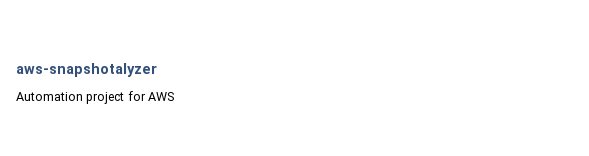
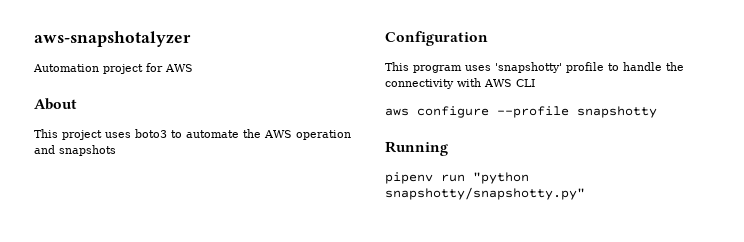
(175, 96) none -> [34,98,77,110] [34,129,351,140] [34,145,116,156] [385,31,488,46] [385,62,684,73] [385,78,535,89] [385,106,657,118] [385,141,448,156] [385,172,529,184] [385,187,585,200] // About // This project uses boto3 to automate the AWS operation and snapshots // Configuration // This program uses 'snapshotty' profile to handle the connectivity with AWS CLI // aws configure --profile snapshotty // Running // pipenv run "python snapshotty/snapshotty.py"

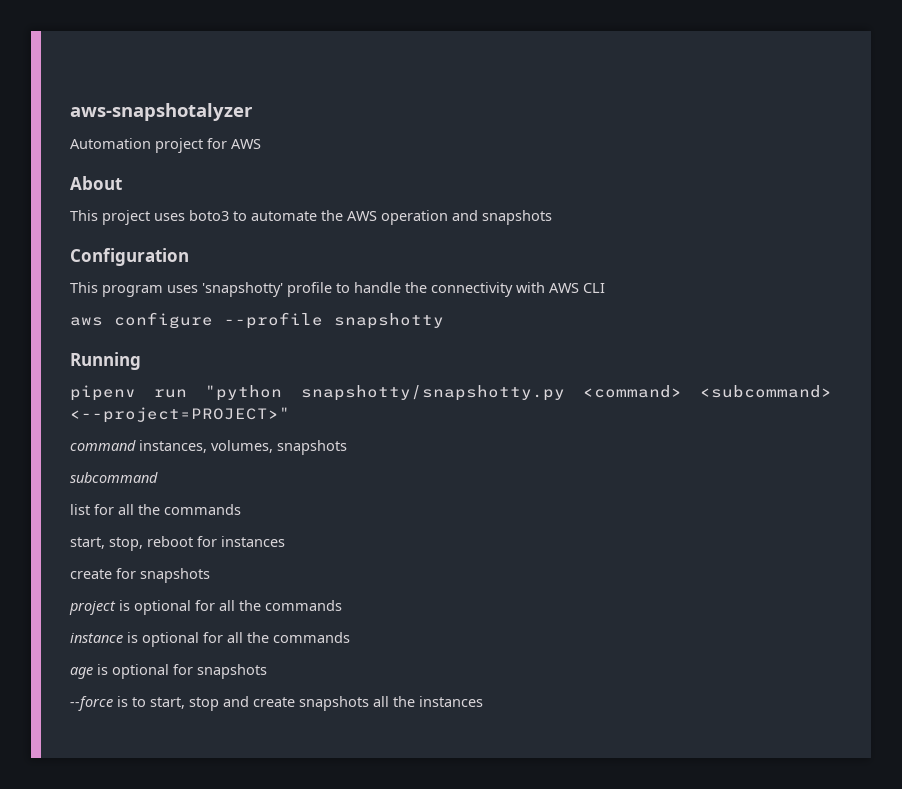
[385,187,585,200] snapshotty/snapshotty.py" -> [300,385,833,401] [70,407,290,423] [70,440,347,455] [70,472,158,483] [70,504,241,515] [70,536,285,551] [70,568,210,583] [69,600,342,615] [70,632,350,647] [70,664,267,679] [70,696,483,711] snapshotty/snapshotty.py <command> <subcommand> <--project=PROJECT>" // command instances, volumes, snapshots // subcommand // list for all the commands // start, stop, reboot for instances // create for snapshots // project is optional for all the commands // instance is optional for all the commands // age is optional for snapshots // --force is to start, stop and create snapshots all the instances

